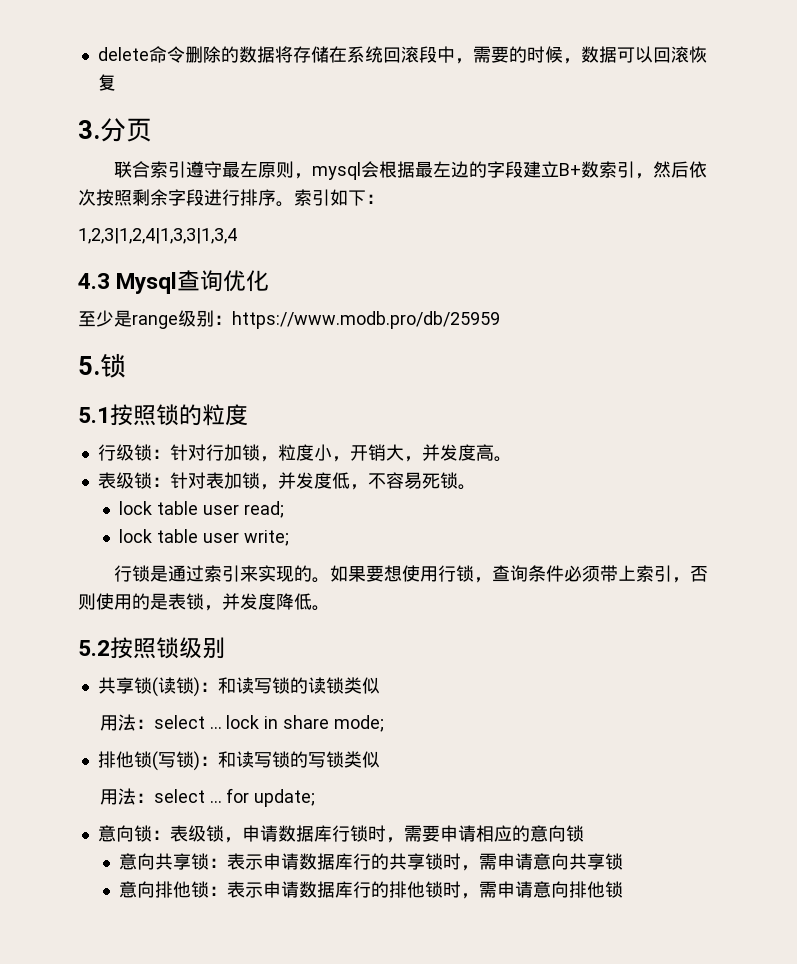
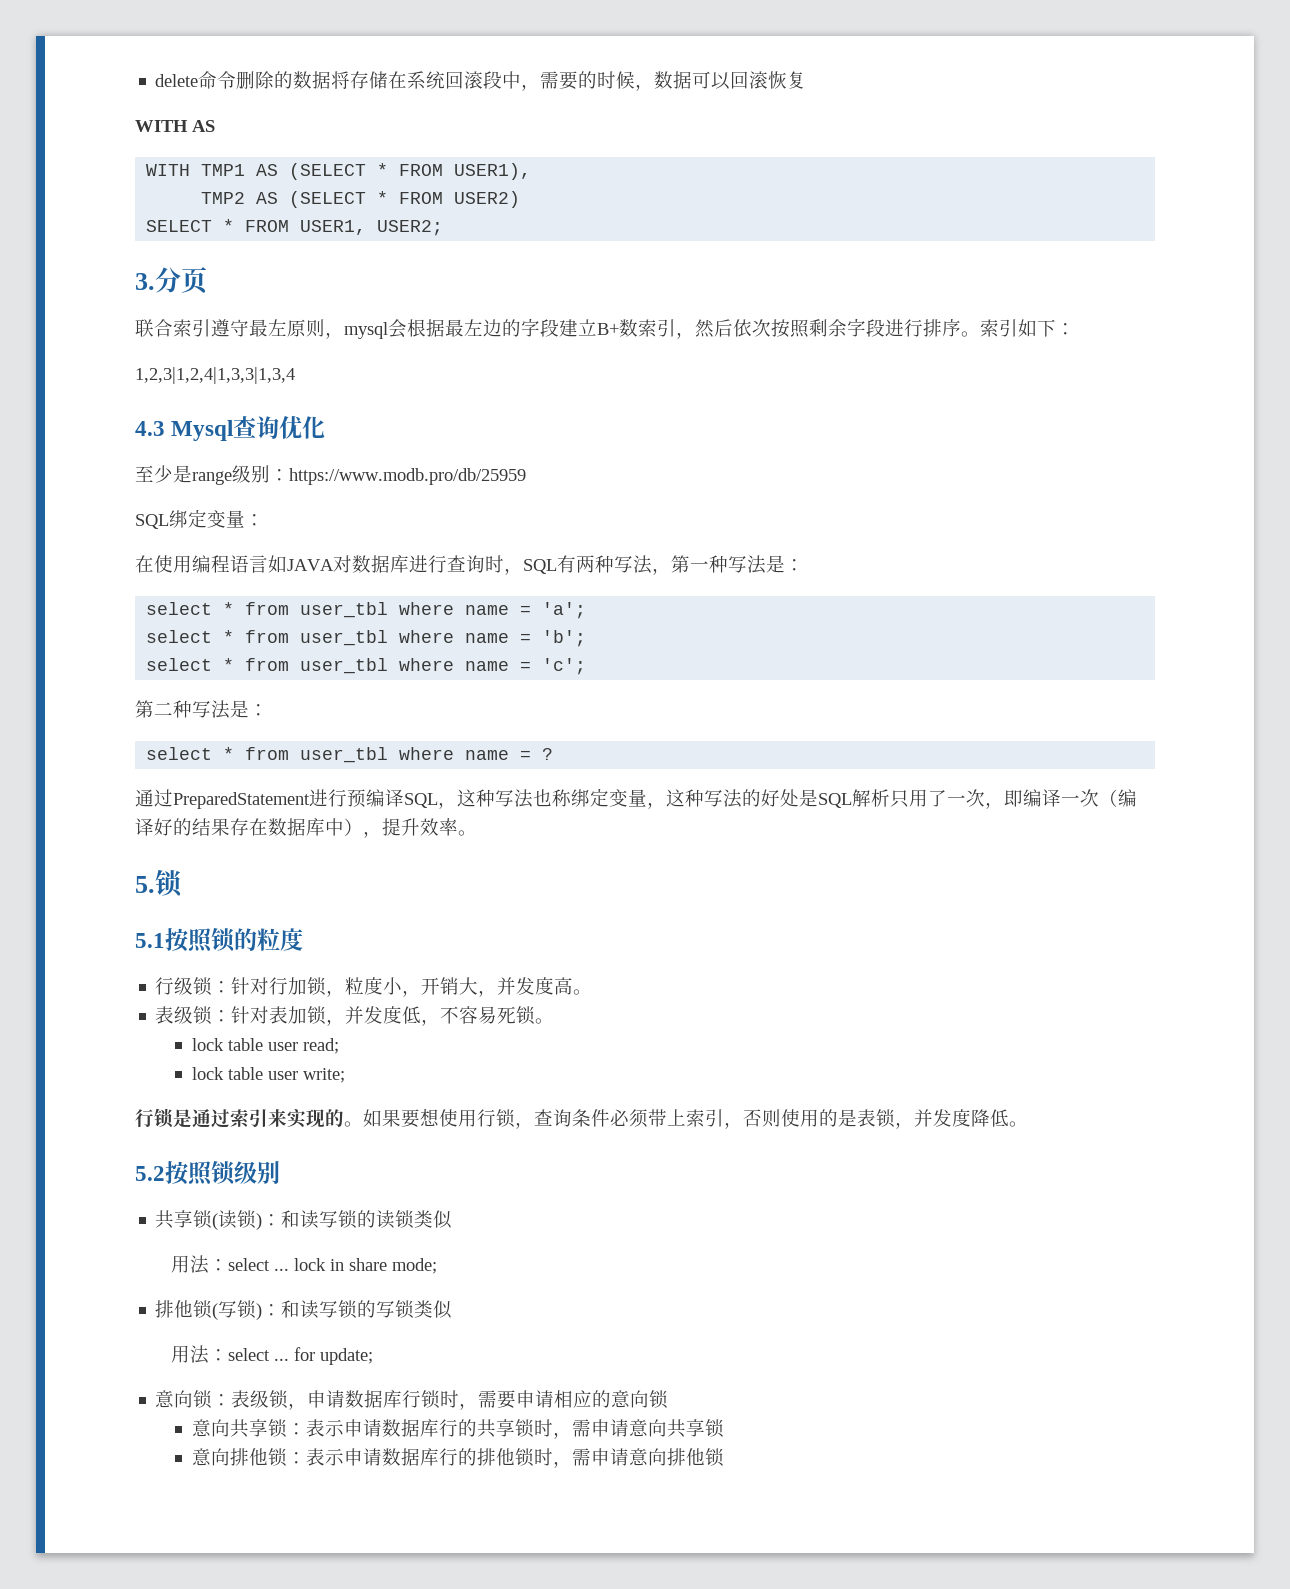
(116, 82) none -> [135,120,215,132] [146,163,532,180] [201,191,521,208] [146,219,444,236] // WITH AS // WITH TMP1 AS (SELECT * FROM USER1), // TMP2 AS (SELECT * FROM USER2) // SELECT * FROM USER1, USER2;
(500, 320) none -> [135,509,264,529] [135,555,804,575] [146,602,587,619] [146,630,587,647] [146,658,587,675] [135,700,268,719] [146,747,554,763] [135,788,1137,809] [135,818,477,838] // SQL绑定变量： // 在使用编程语言如JAVA对数据库进行查询时，SQL有两种写法，第一种写法是： // select * from user_tbl where name = 'a'; // select * from user_tbl where name = 'b'; // select * from user_tbl where name = 'c'; // 第二种写法是： // select * from user_tbl where name = ? // 通过PreparedStatement进行预编译SQL，这种写法也称绑定变量，这种写法的好处是SQL解析只用了一次，即编译一次（编译好的结果存在数据库中），提升效率。

